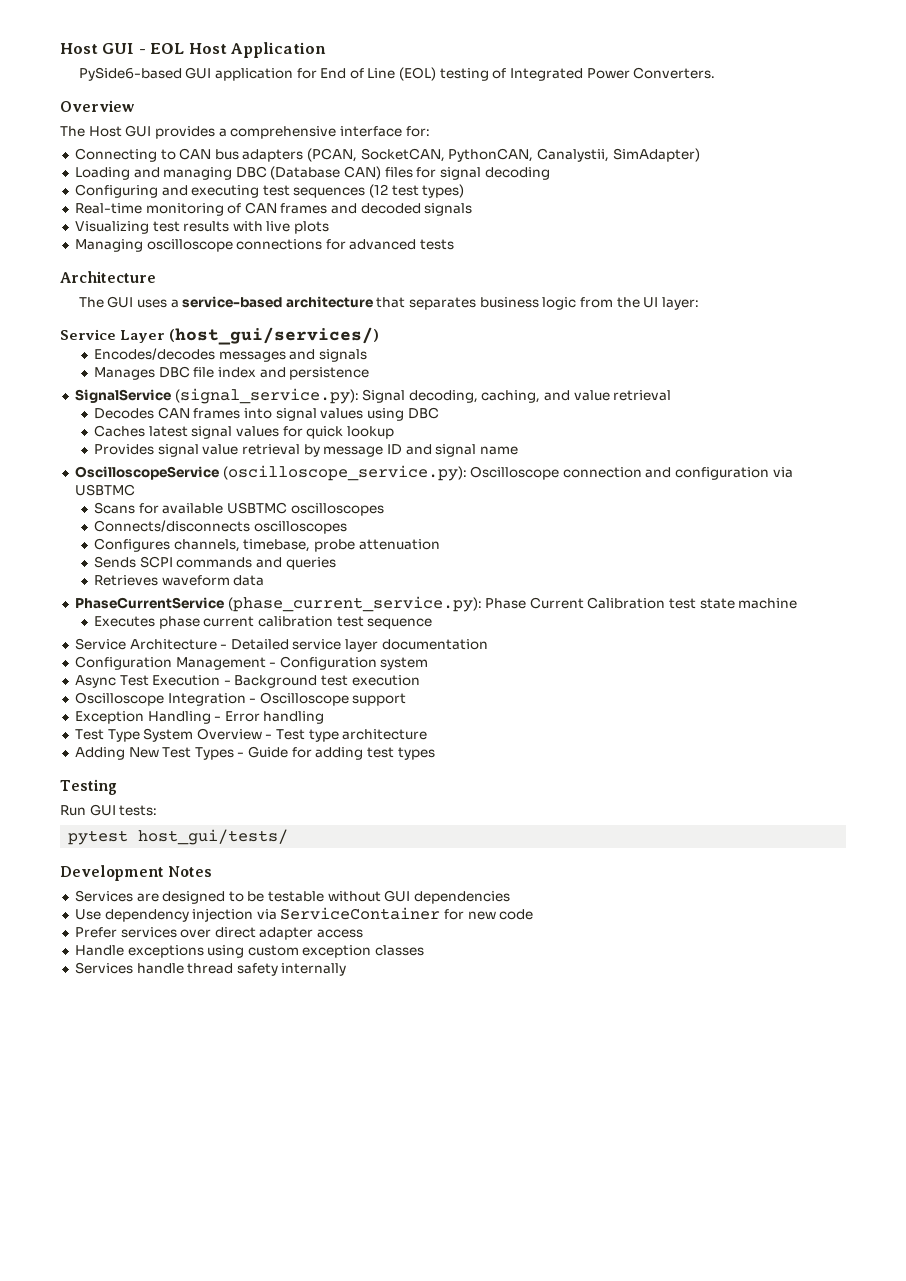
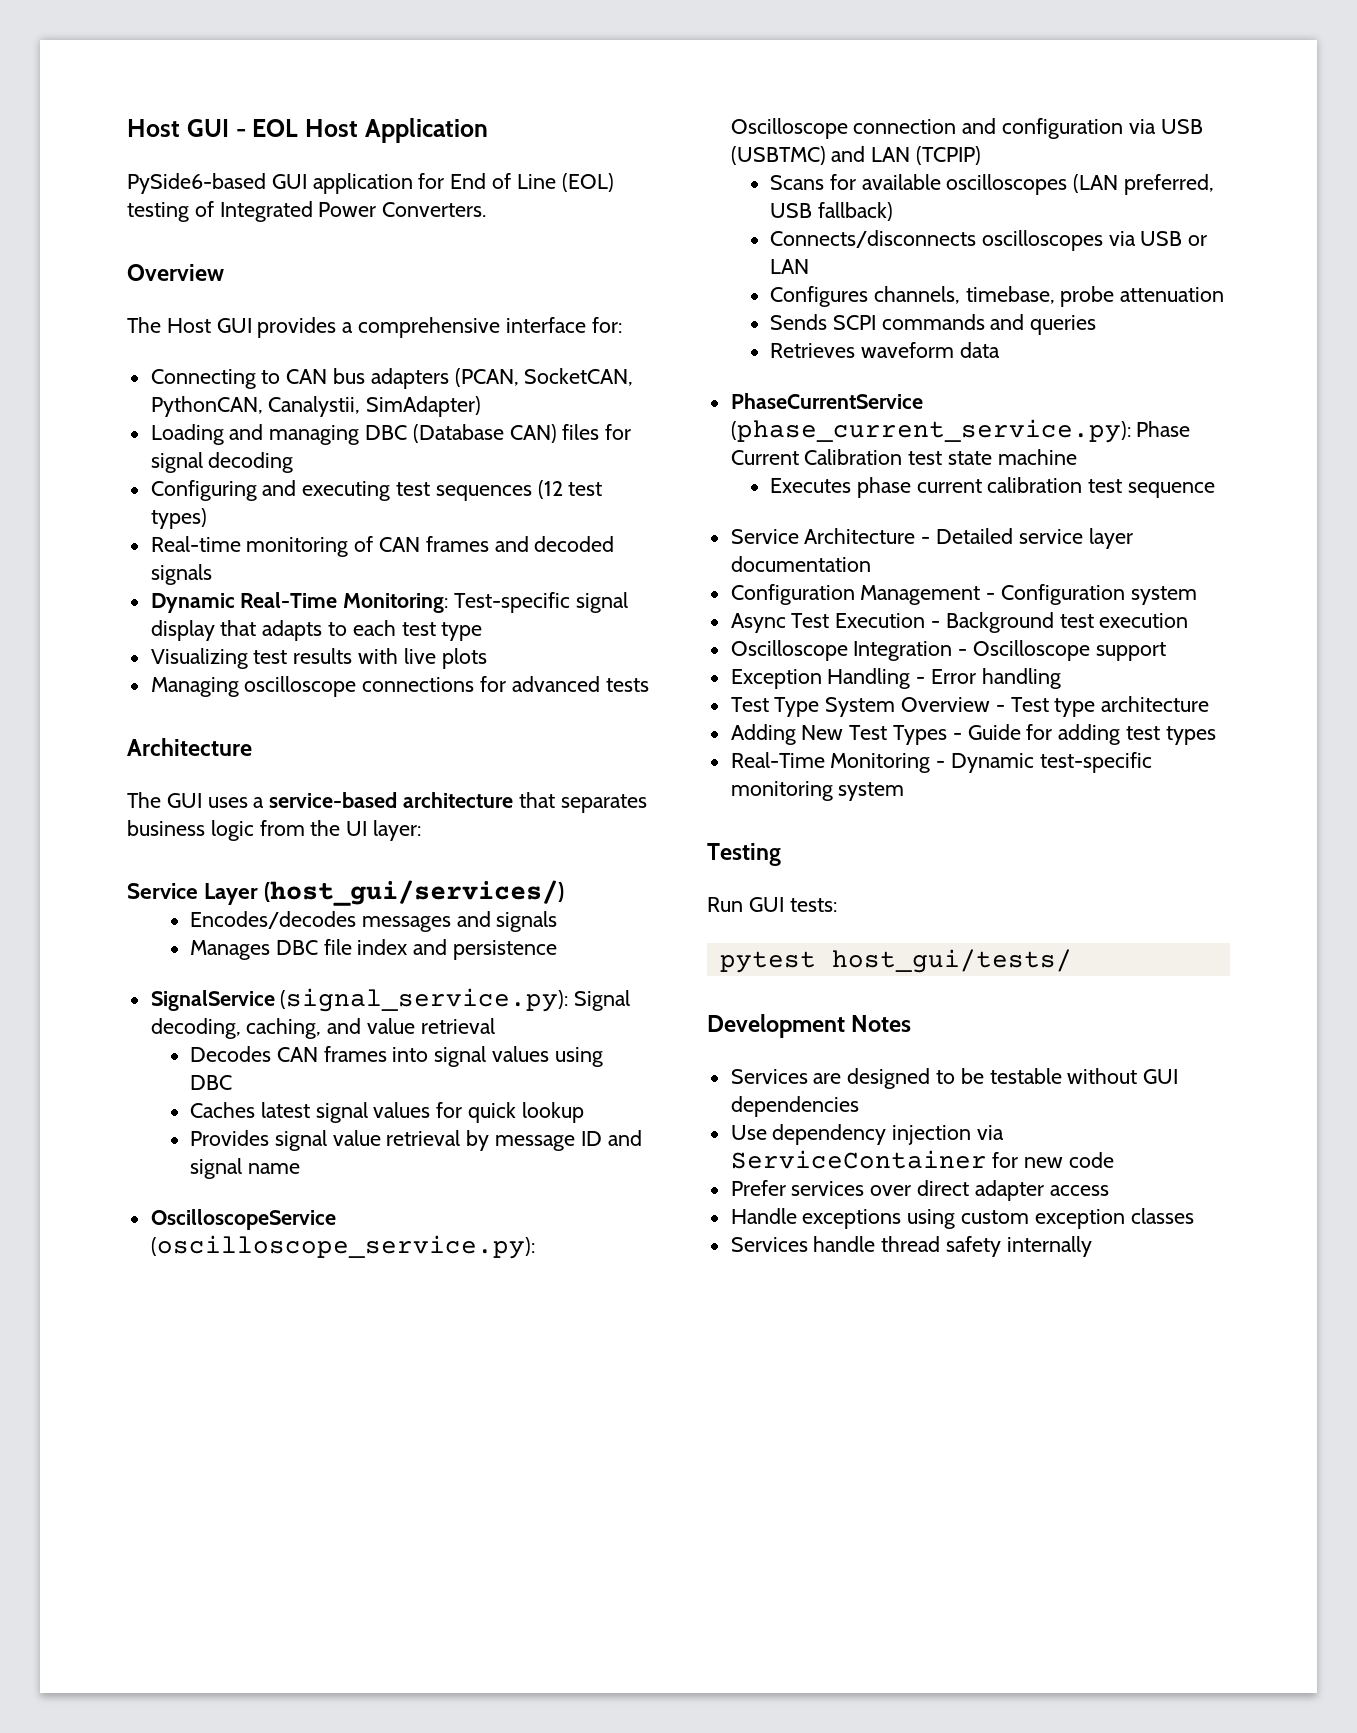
(473, 209) none -> [150,592,628,613] [150,620,483,641] // Dynamic Real-Time Monitoring: Test-specific signal display that adapts to each test type
[74,484,135,496] USBTMC -> [1160,119,1203,134] [730,146,982,165] USB (USBTMC) and LAN (TCPIP)
[227,502,384,516] [94,520,347,534] USBTMC oscilloscopes // Connects/disconnects oscilloscopes -> [946,174,1214,195] [769,202,893,221] [769,230,1208,251] [769,259,809,274] oscilloscopes (LAN preferred, USB fallback) // Connects/disconnects oscilloscopes via USB or LAN
(435, 753) none -> [730,752,1152,773] [730,781,905,801] // Real-Time Monitoring - Dynamic test-specific monitoring system

